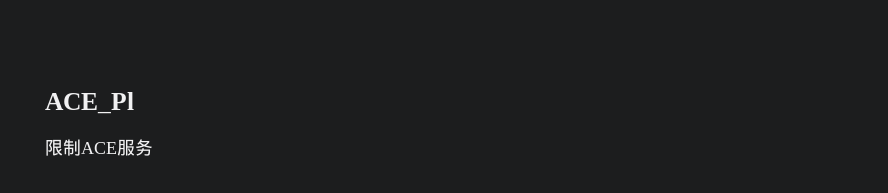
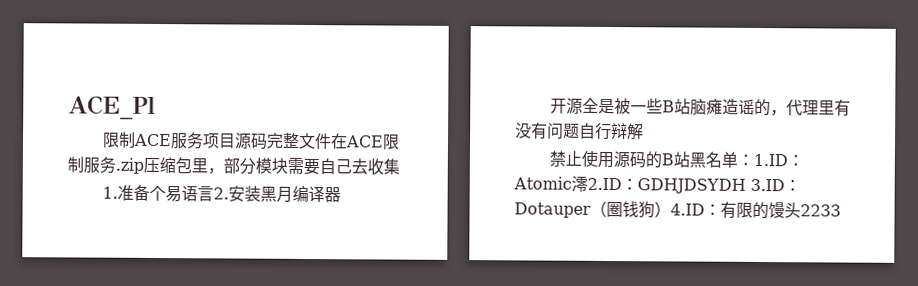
(153, 147) none -> [201,132,400,150] [67,156,400,176] [101,184,341,203] [549,97,851,117] [515,122,644,141] [548,150,804,169] [513,175,801,194] [514,200,841,220] 项目源码完整文件在ACE限制服务.zip压缩包里，部分模块需要自己去收集 // 1.准备个易语言2.安装黑月编译器 // 开源全是被一些B站脑瘫造谣的，代理里有没有问题自行辩解 // 禁止使用源码的B站黑名单：1.ID：Atomic澪2.ID：GDHJDSYDH 3.ID：Dotauper（圈钱狗）4.ID：有限的馒头2233

